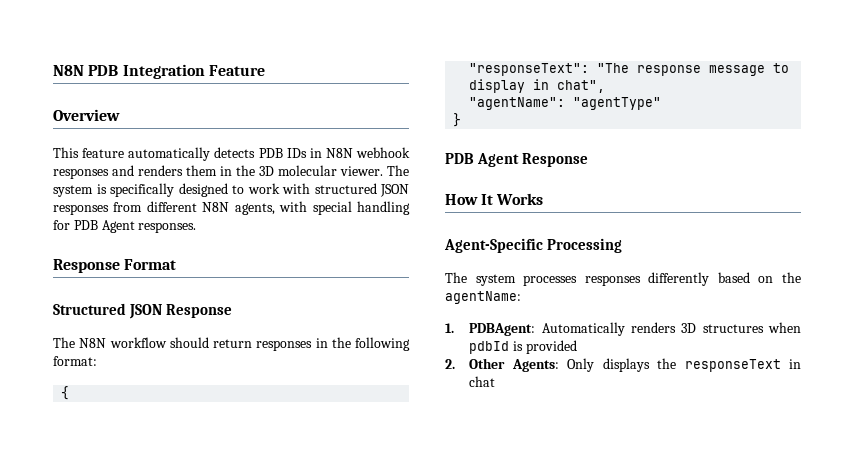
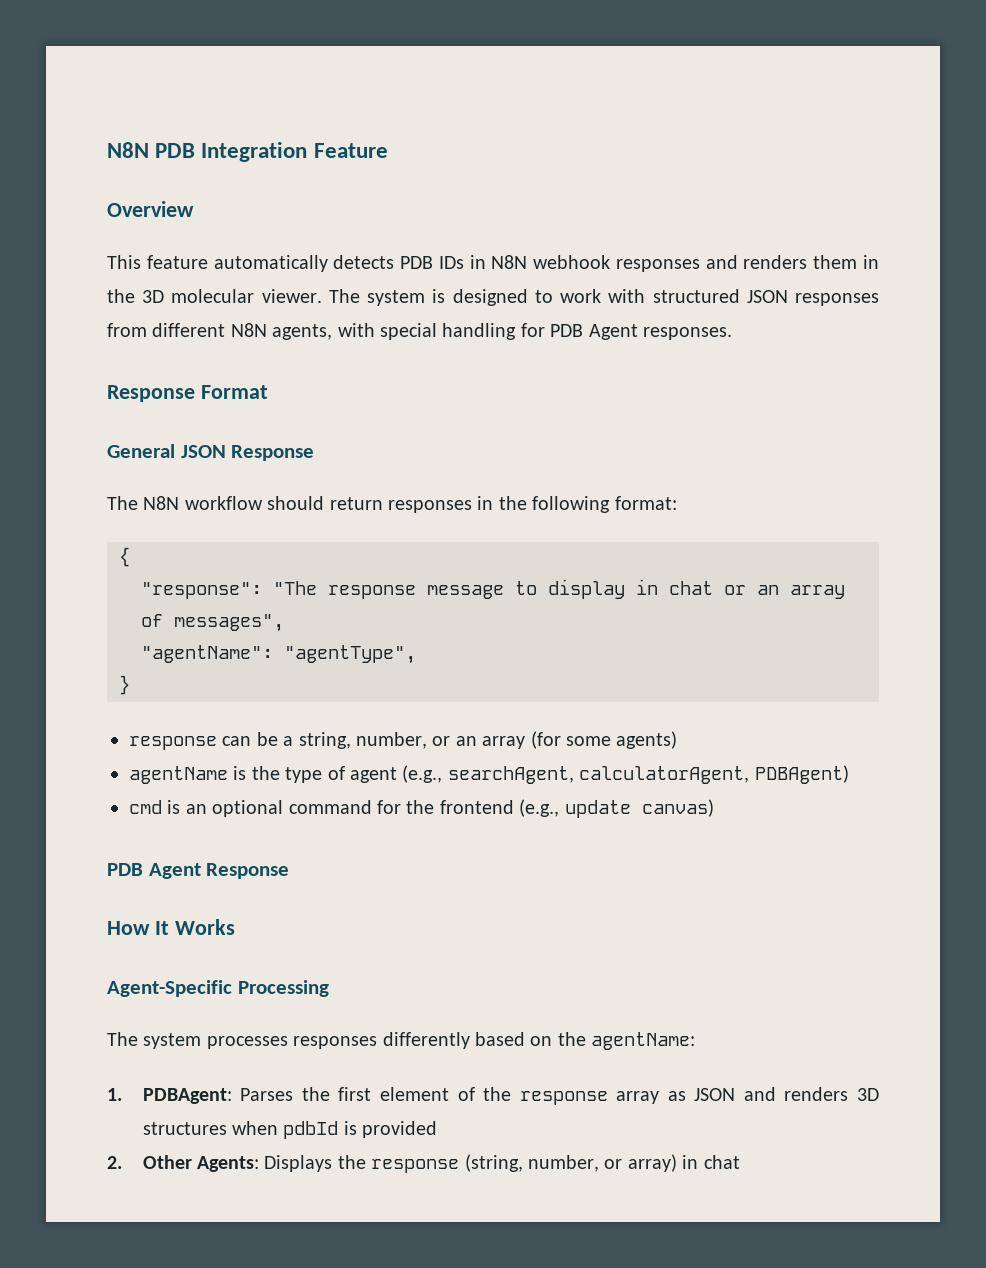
[110,183,174,197] specifically -> (446, 296) none
[53,303,126,315] Structured -> [107,444,175,458] General
[469,63,590,76] "responseText": -> [141,582,262,599] "response":
[557,80,606,93] chat", -> [669,581,845,599] [141,614,284,632] chat or an array of messages",
[573,97,662,110] "agentType" -> [284,645,416,664] "agentType",
(462, 120) none -> [129,731,678,750] [129,765,849,784] [129,799,714,818] // response can be a string, number, or an array (for some agents) // agentName is the type of agent (e.g., searchAgent, calculatorAgent, PDBAgent) // cmd is an optional command for the frontend (e.g., update canvas)
[541,322,625,336] Automatically -> [240,1087,776,1105] Parses the first element of the response array as JSON and
[567,358,781,372] Only displays the responseText -> [264,1154,677,1173] Displays the response (string, number, or array)

